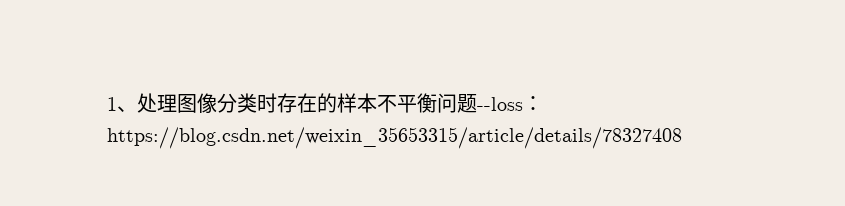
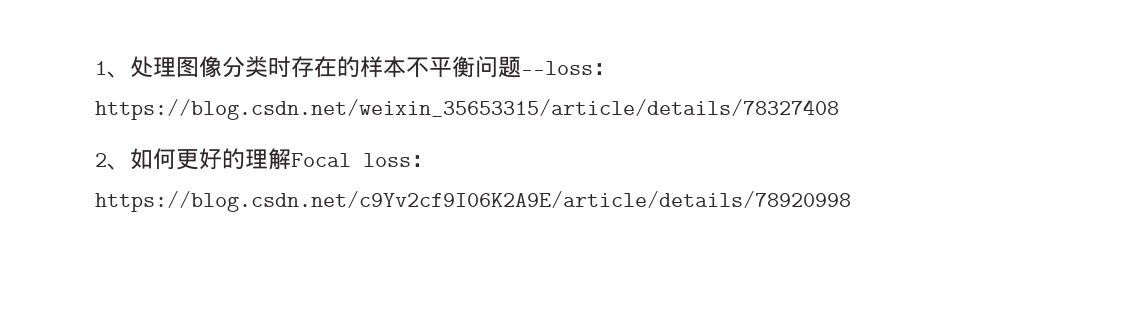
(682, 138) none -> [95,148,434,170] [95,191,851,212] // 2、如何更好的理解Focal loss：https://blog.csdn.net/c9Yv2cf9I06K2A9E/article/details/78920998

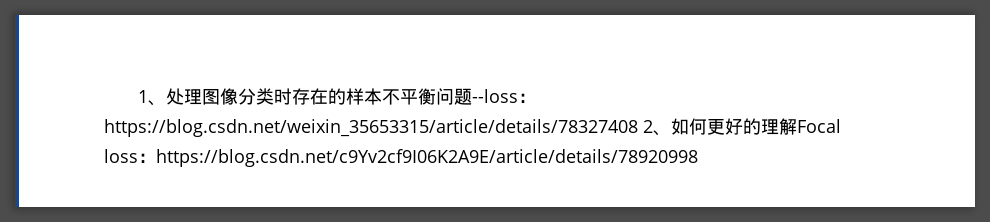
(839, 109) // -> (638, 128) none

